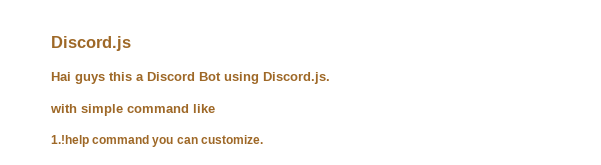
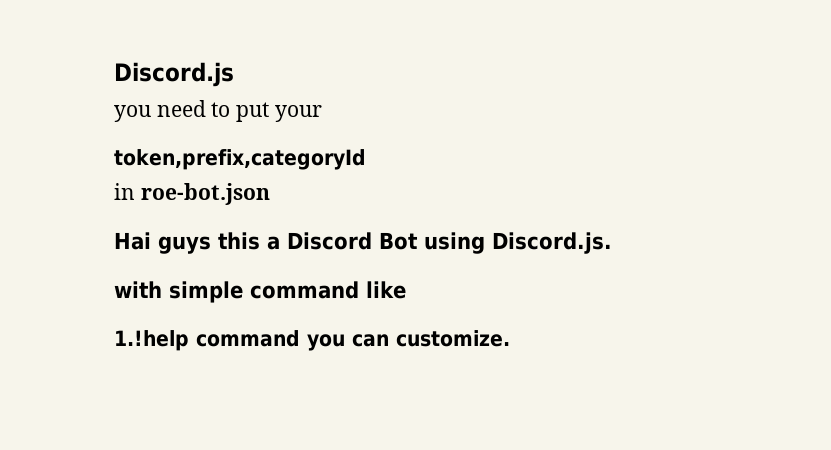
(131, 43) none -> [114,100,322,122] [114,149,366,170] [114,183,270,205] // you need to put your // token,prefix,categoryId // in roe-bot.json

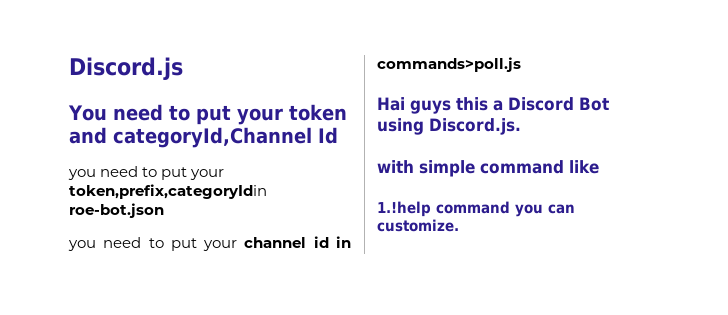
[114,100,322,122] [114,149,366,170] [114,183,270,205] // you need to put your // token,prefix,categoryId // in roe-bot.json -> [68,104,347,125] [69,127,338,148] [68,166,225,180] [69,184,267,199] [69,203,164,218] [68,236,351,251] [377,57,521,72] // You need to put your token and categoryId,Channel Id // you need to put your token,prefix,categoryIdin roe-bot.json // you need to put your channel id in commands>poll.js

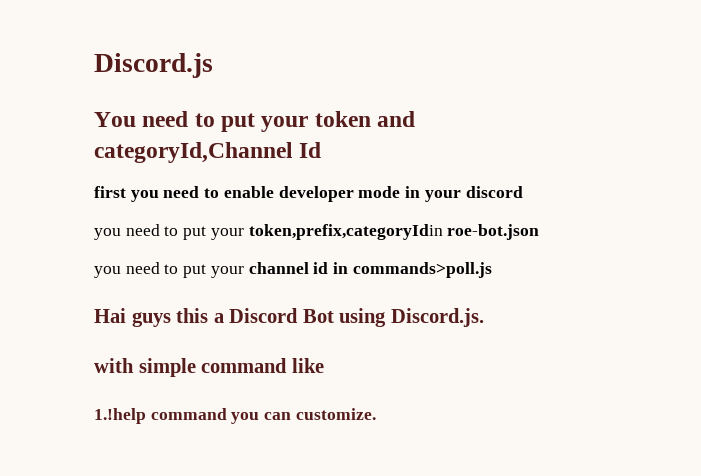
(338, 135) none -> [94,186,523,202] // first you need to enable developer mode in your discord

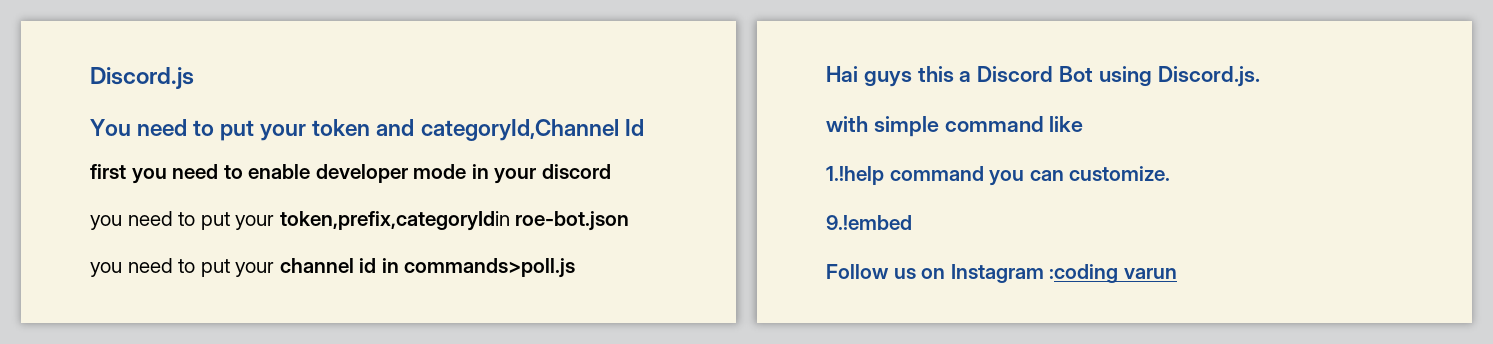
(376, 414) none -> [826,215,912,230] [826,264,1177,283] // 9.!embed // Follow us on Instagram :coding varun

